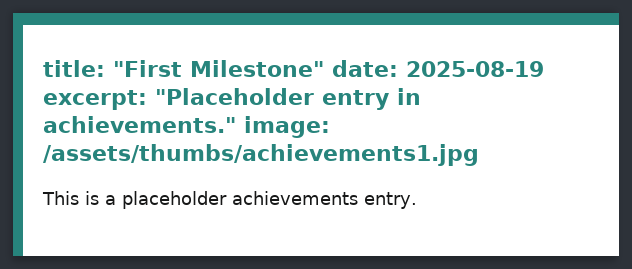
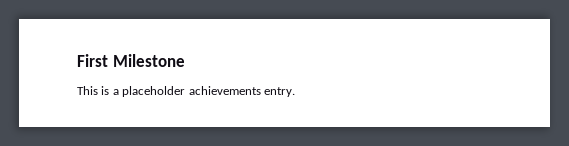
[43,60,544,77] [43,88,421,110] [43,116,330,138] [43,144,479,166] title: "First Milestone" date: 2025-08-19 excerpt: "Placeholder entry in achievements." image: /assets/thumbs/achievements1.jpg -> [77,54,185,67] First Milestone

